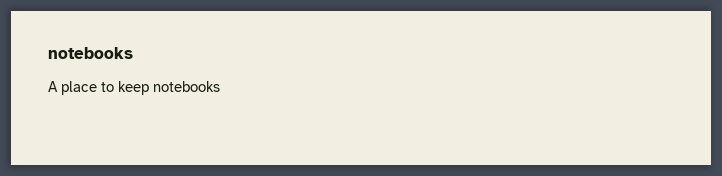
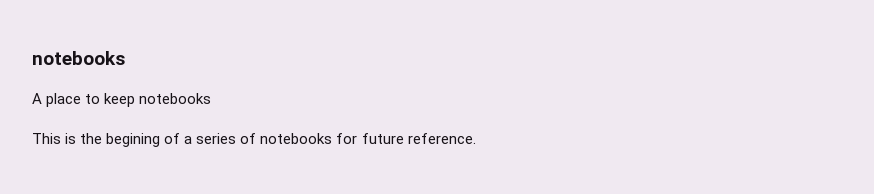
(220, 86) none -> [32,133,476,147] // This is the begining of a series of notebooks for future reference.

